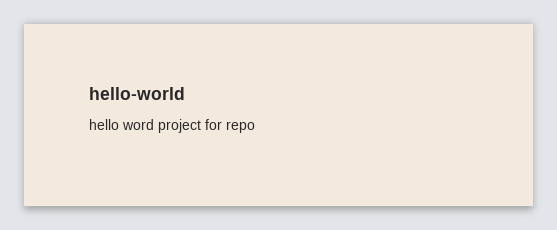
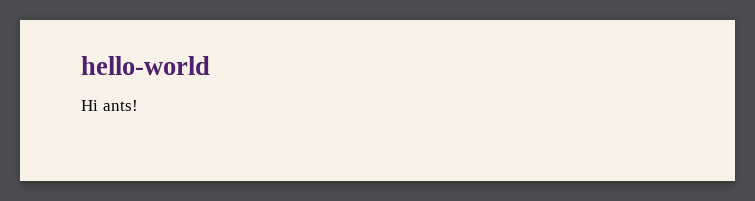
[89,119,255,133] hello word project for repo -> [81,100,138,111] Hi ants!

